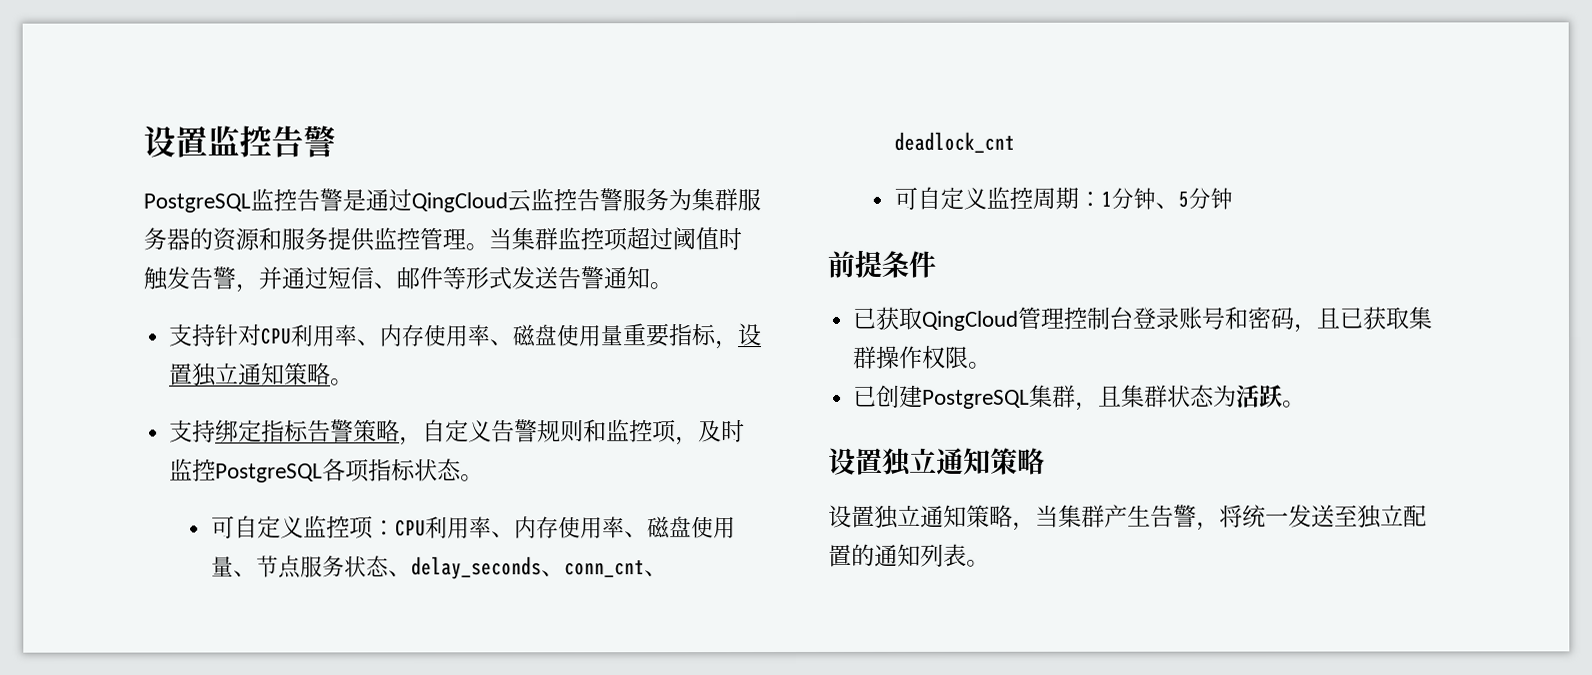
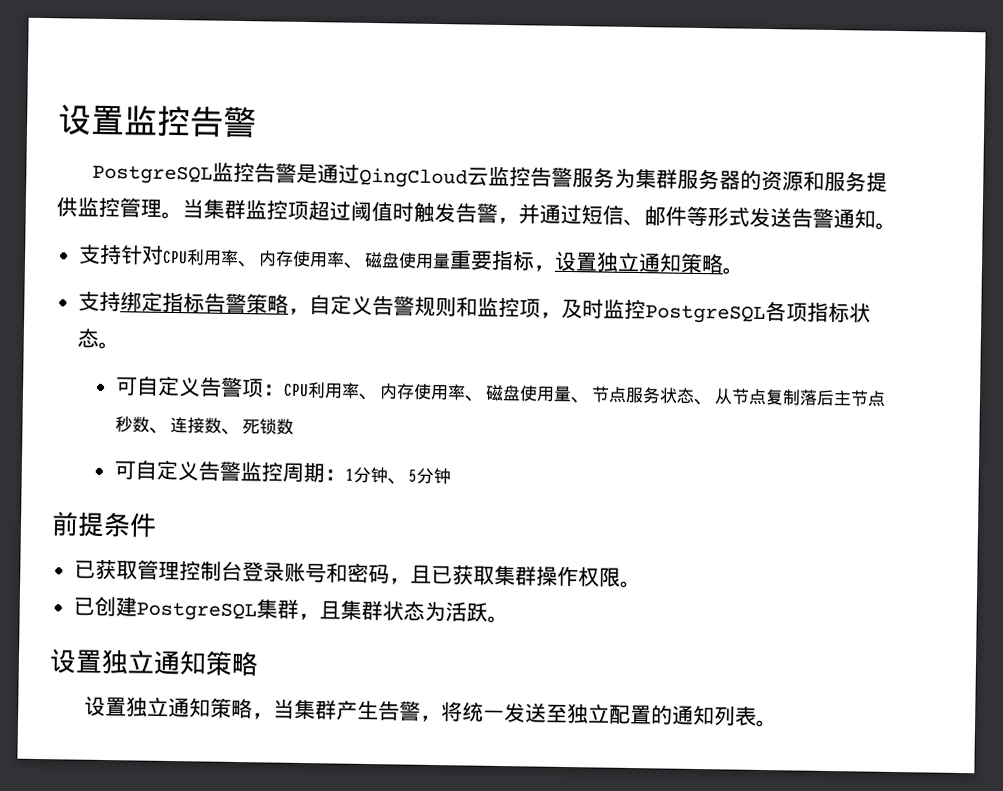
[302,515,350,539] 监控 -> [198,376,243,398] 告警
[410,556,668,580] [893,131,1015,153] [893,186,987,210] delay_seconds、conn_cnt、deadlock_cnt // 可自定义 -> [713,388,886,407] [114,416,294,436] [113,459,241,482] 从节点复制落后主节点秒数、连接数、死锁数 // 可自定义告警
[921,310,1019,331] QingCloud -> (138, 570) none

